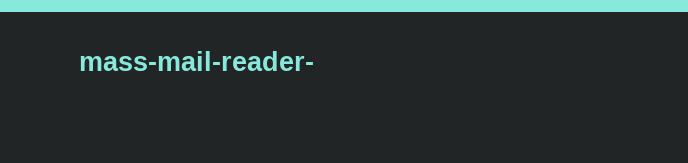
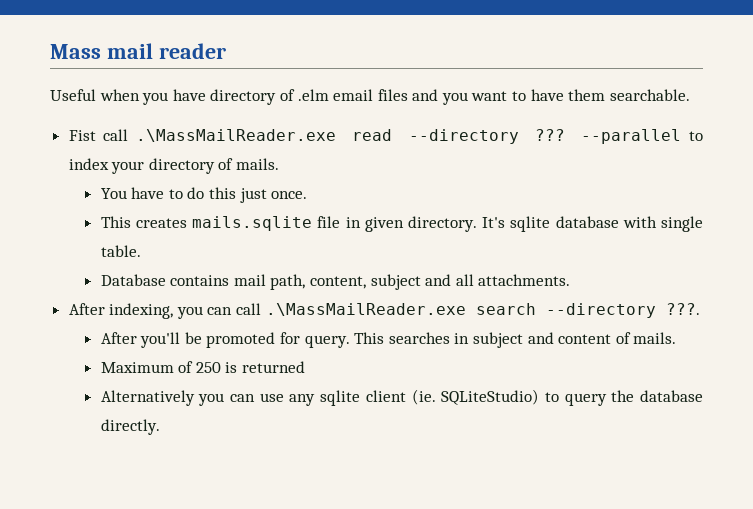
[79,51,314,71] mass-mail-reader- -> [50,43,226,59] [50,89,690,105] [68,129,703,144] [68,158,280,174] [100,187,308,203] [100,216,703,232] [100,245,141,257] [100,274,571,290] [68,303,700,319] [100,332,677,348] [100,361,306,373] [100,389,703,406] [100,419,160,435] Mass mail reader // Useful when you have directory of .elm email files and you want to have them searchable. // Fist call .\MassMailReader.exe read --directory ??? --parallel to index your directory of mails. // You have to do this just once. // This creates mails.sqlite file in given directory. It's sqlite database with single table. // Database contains mail path, content, subject and all attachments. // After indexing, you can call .\MassMailReader.exe search --directory ???. // After you'll be promoted for query. This searches in subject and content of mails. // Maximum of 250 is returned // Alternatively you can use any sqlite client (ie. SQLiteStudio) to query the database directly.

